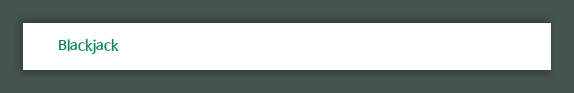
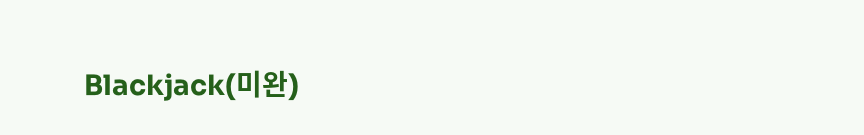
[58,39,119,55] Blackjack -> [84,70,299,101] Blackjack(미완)

